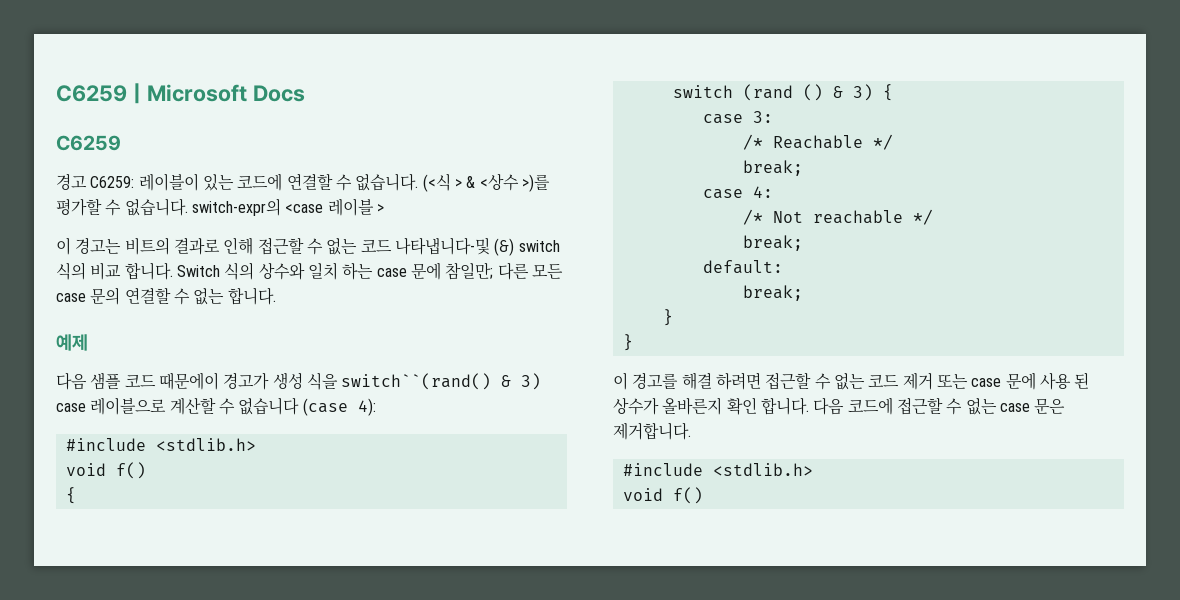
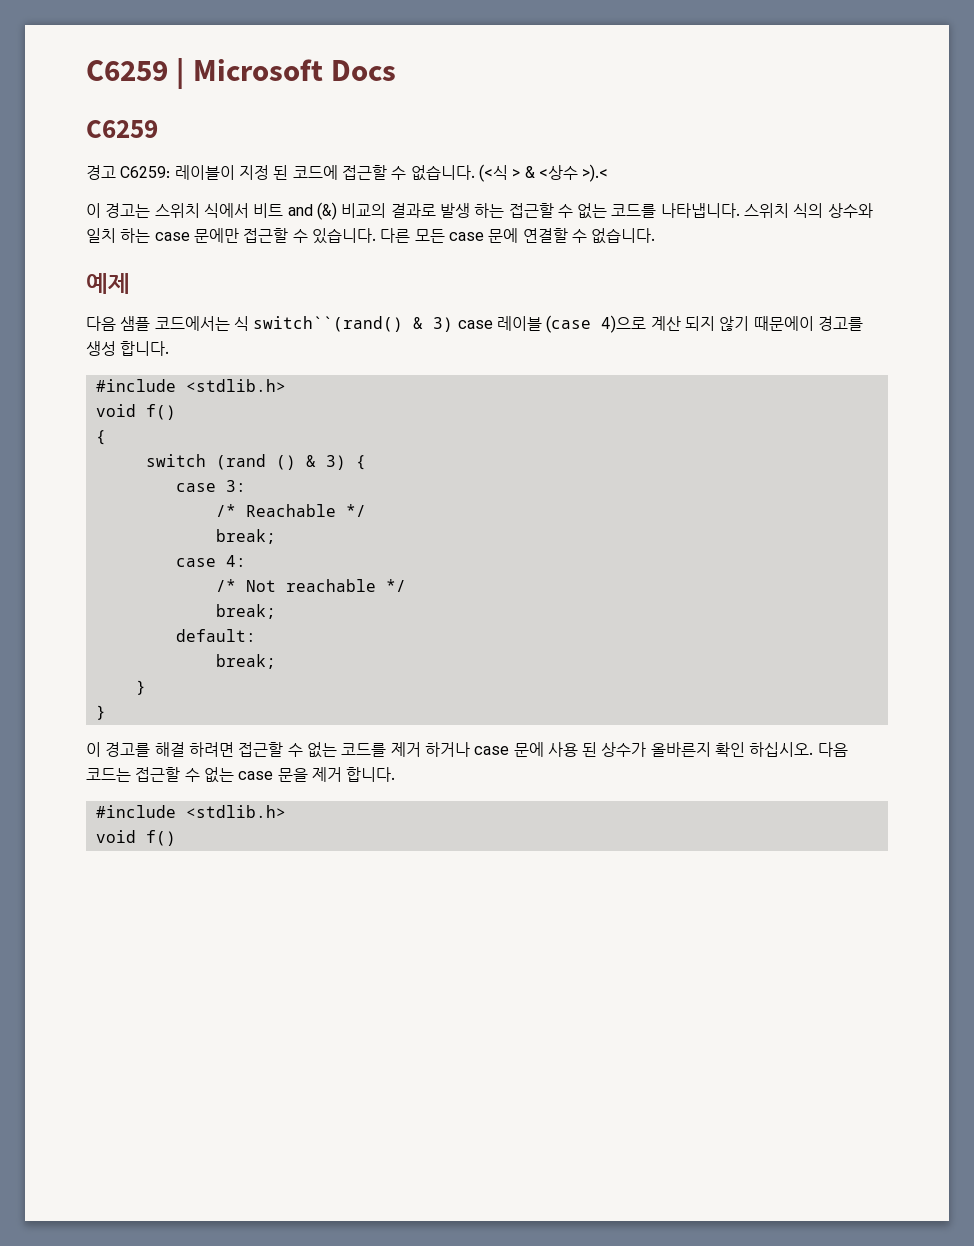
[202,173,333,191] 있는 코드에 연결할 -> [238,165,387,180] 지정 된 코드에 접근할
[521,174,550,192] [56,198,384,216] [56,237,560,256] [56,262,220,280] >)를 평가할 수 없습니다. switch-expr의 <case 레이블 > // 이 경고는 비트의 결과로 인해 접근할 수 없는 코드 나타냅니다-및 (&) switch 식의 비교 합니다. Switch -> [582,164,609,182] [86,202,790,220] >).< // 이 경고는 스위치 식에서 비트 and (&) 비교의 결과로 발생 하는 접근할 수 없는 코드를 나타냅니다. 스위치
[410,262,494,280] 문에 참일만; -> [193,228,376,244] 문에만 접근할 수 있습니다.
[90,287,276,305] 문의 연결할 수 없는 합니다. -> [488,228,656,244] 문에 연결할 수 없습니다.
[124,372,542,390] [56,397,376,416] 코드 때문에이 경고가 생성 식을 switch``(rand() & 3) case 레이블으로 계산할 수 없습니다 (case 4): -> [154,315,863,333] [86,341,170,356] 코드에서는 식 switch``(rand() & 3) case 레이블 (case 4)으로 계산 되지 않기 때문에이 경고를 생성 합니다.
[868,372,968,390] 코드 제거 또는 -> [341,742,470,757] 코드를 제거 하거나
[760,397,893,415] 합니다. 다음 코드에 -> [749,742,848,757] [86,768,131,782] 하십시오. 다음 코드는
[1034,398,1066,414] [613,422,691,440] 문은 제거합니다. -> [277,767,396,782] 문을 제거 합니다.

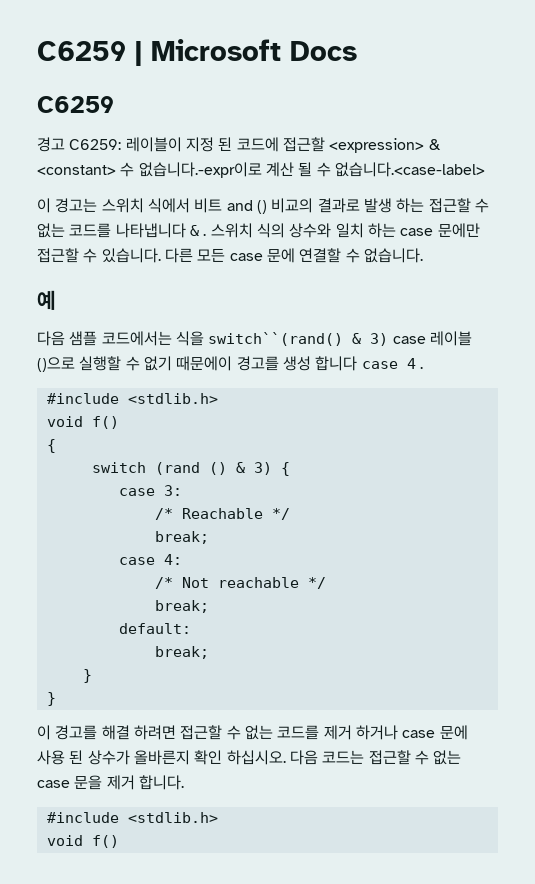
[391,164,609,182] 수 없습니다. (<식 > & <상수 >).< -> [329,138,441,153] [37,162,485,178] <expression> & <constant> 수 없습니다.-expr이로 계산 될 수 없습니다.<case-label>
[316,202,337,220] (&) -> [256,200,267,214] ()
[660,203,740,218] 나타냅니다. -> [115,223,207,238] 나타냅니다 & .
[86,273,130,294] 예제 -> [37,290,56,310] 예
[233,316,249,331] 식 -> [175,331,204,346] 식을
[546,315,863,333] [86,341,170,356] (case 4)으로 계산 되지 않기 때문에이 경고를 생성 합니다. -> [37,356,423,372] ()으로 실행할 수 없기 때문에이 경고를 생성 합니다 case 4 .

